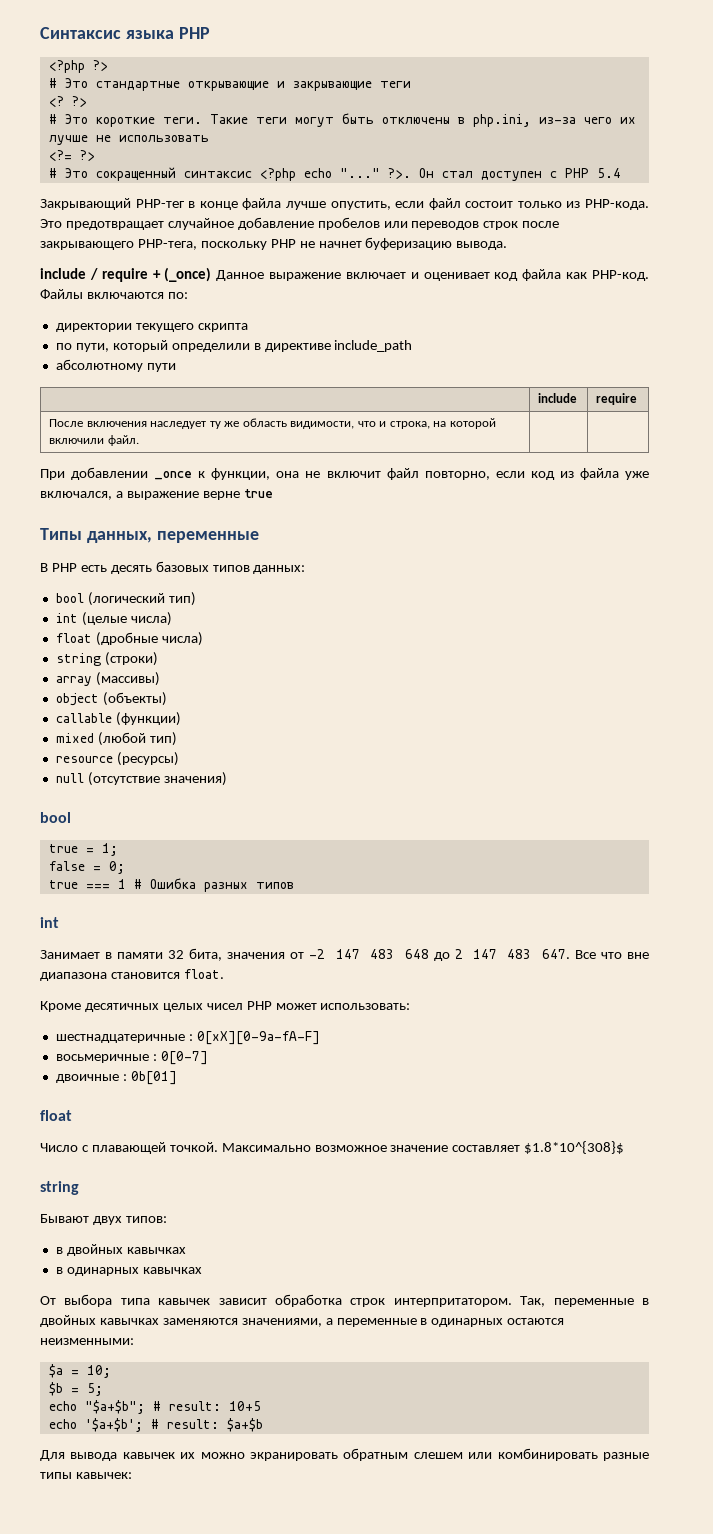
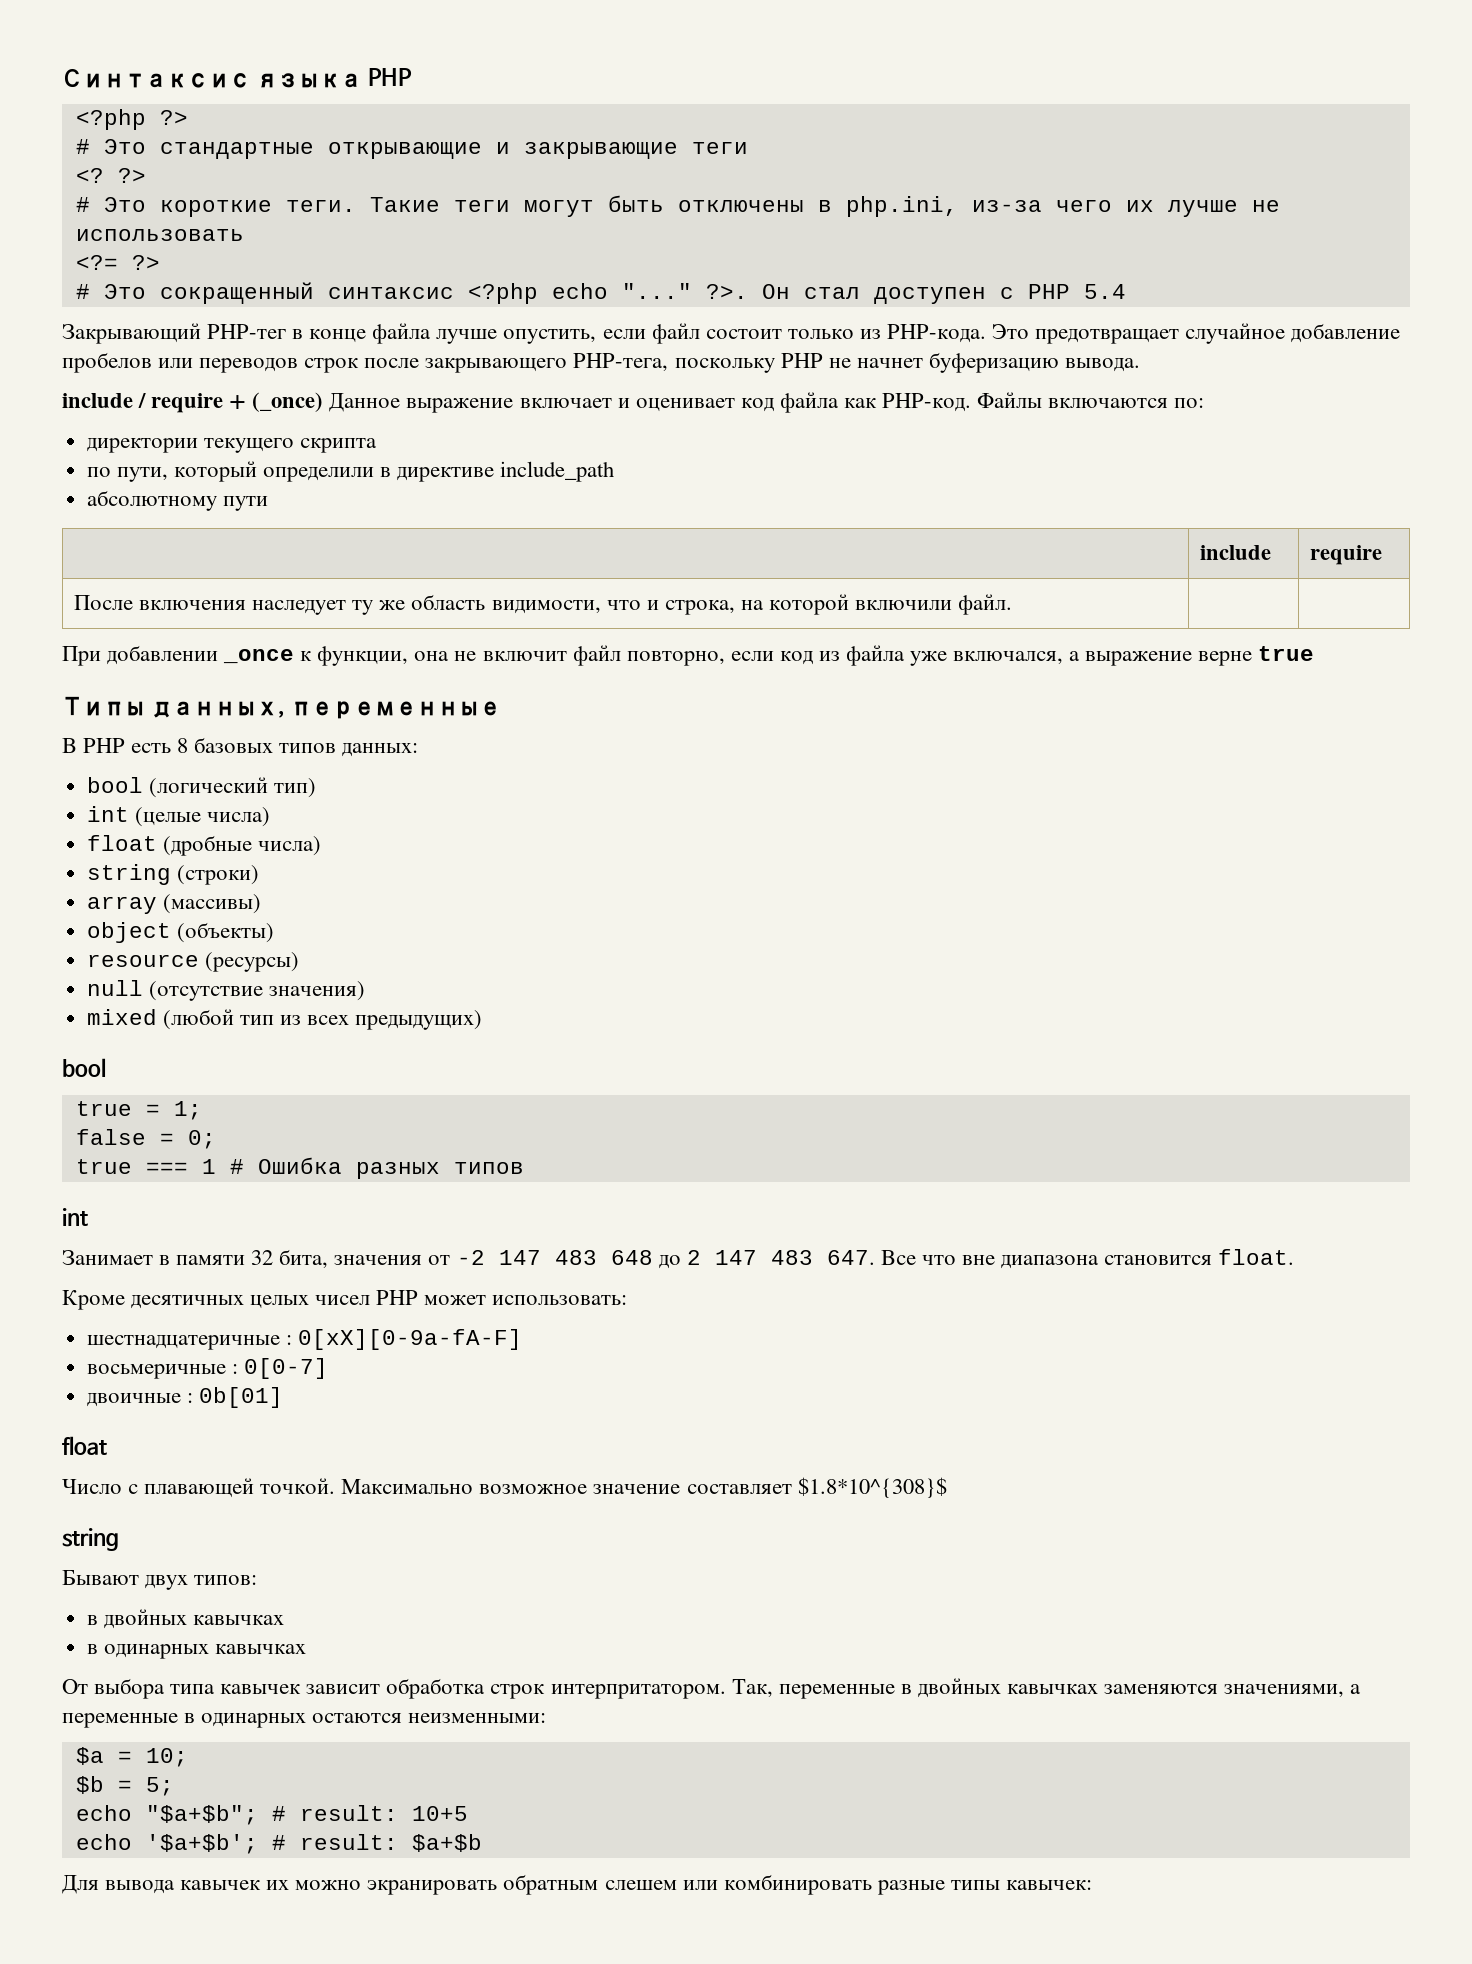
[110,565,152,574] десять -> [177,738,189,753] 8
[55,712,181,726] [55,732,177,746] // callable (функции) // mixed (любой тип) -> (274, 932) none
(227, 779) none -> [86,1009,483,1030] // mixed (любой тип из всех предыдущих)

